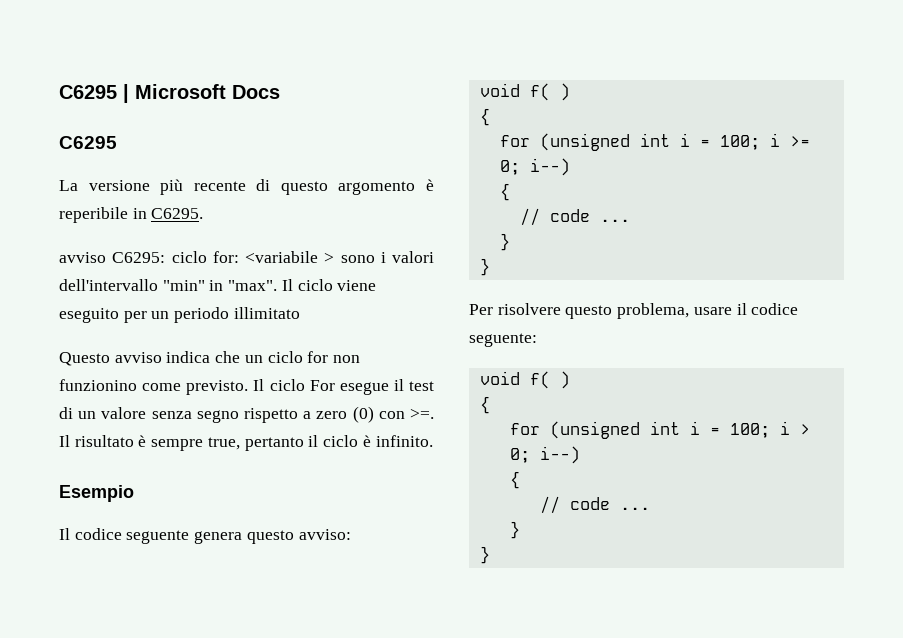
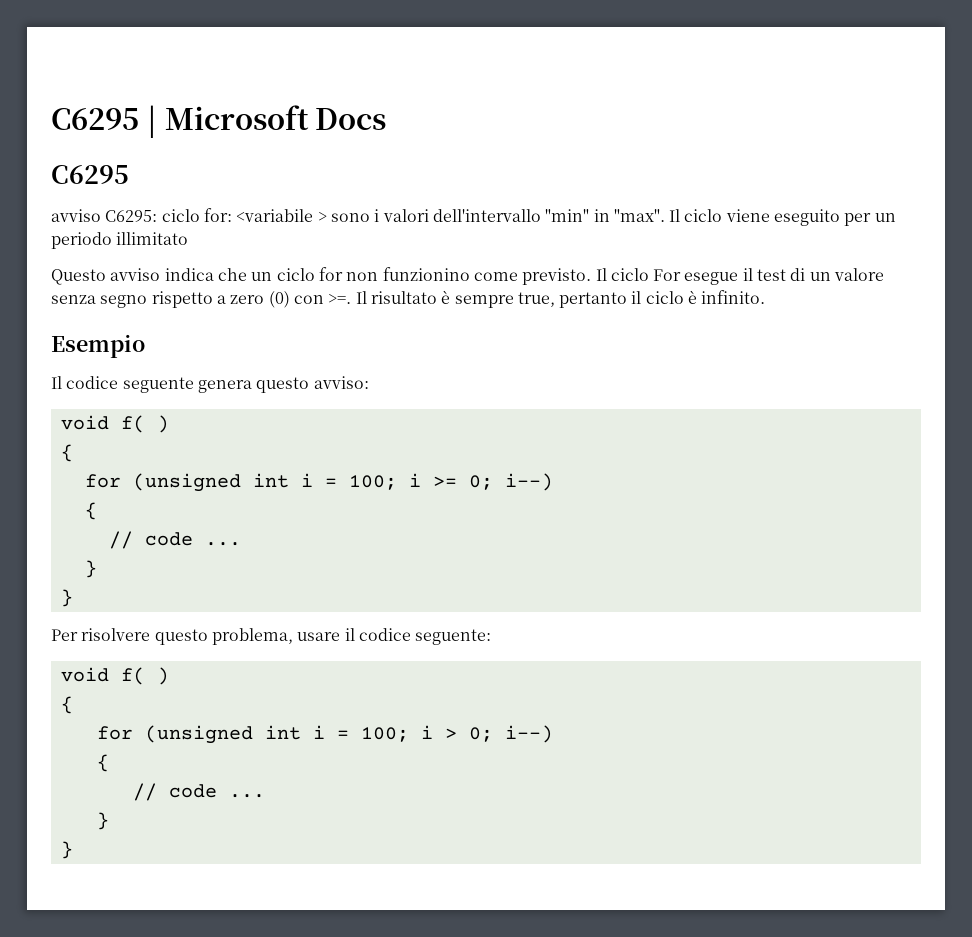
[59,179,434,195] [59,207,204,223] // La versione più recente di questo argomento è reperibile in C6295. -> (129, 174) none

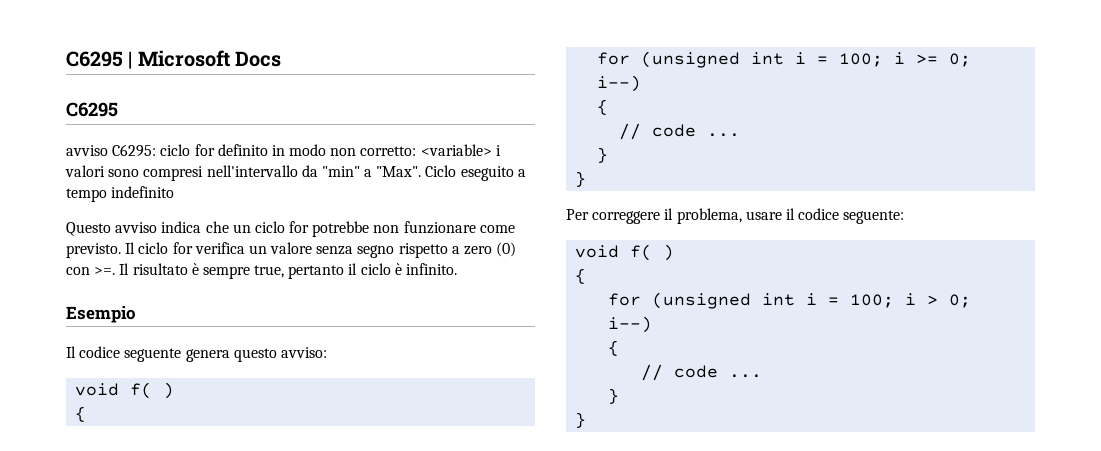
[203,208,896,226] [51,232,189,249] for: <variabile > sono i valori dell'intervallo "min" in "max". Il ciclo viene eseguito per un periodo illimitato -> [194,144,501,156] [65,165,526,181] [66,186,175,202] for definito in modo non corretto: <variable> i valori sono compresi nell'intervallo da "min" a "Max". Ciclo eseguito a tempo indefinito
[346,267,470,281] non funzionino -> [312,221,476,237] potrebbe non funzionare
[653,268,806,285] For esegue il test di -> [172,242,245,254] for verifica
[81,628,208,645] risolvere questo -> [592,208,674,224] correggere il

